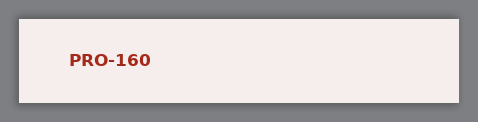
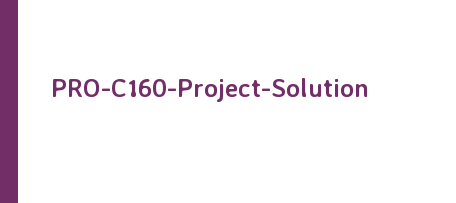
[69,54,151,66] PRO-160 -> [51,78,369,102] PRO-C160-Project-Solution

